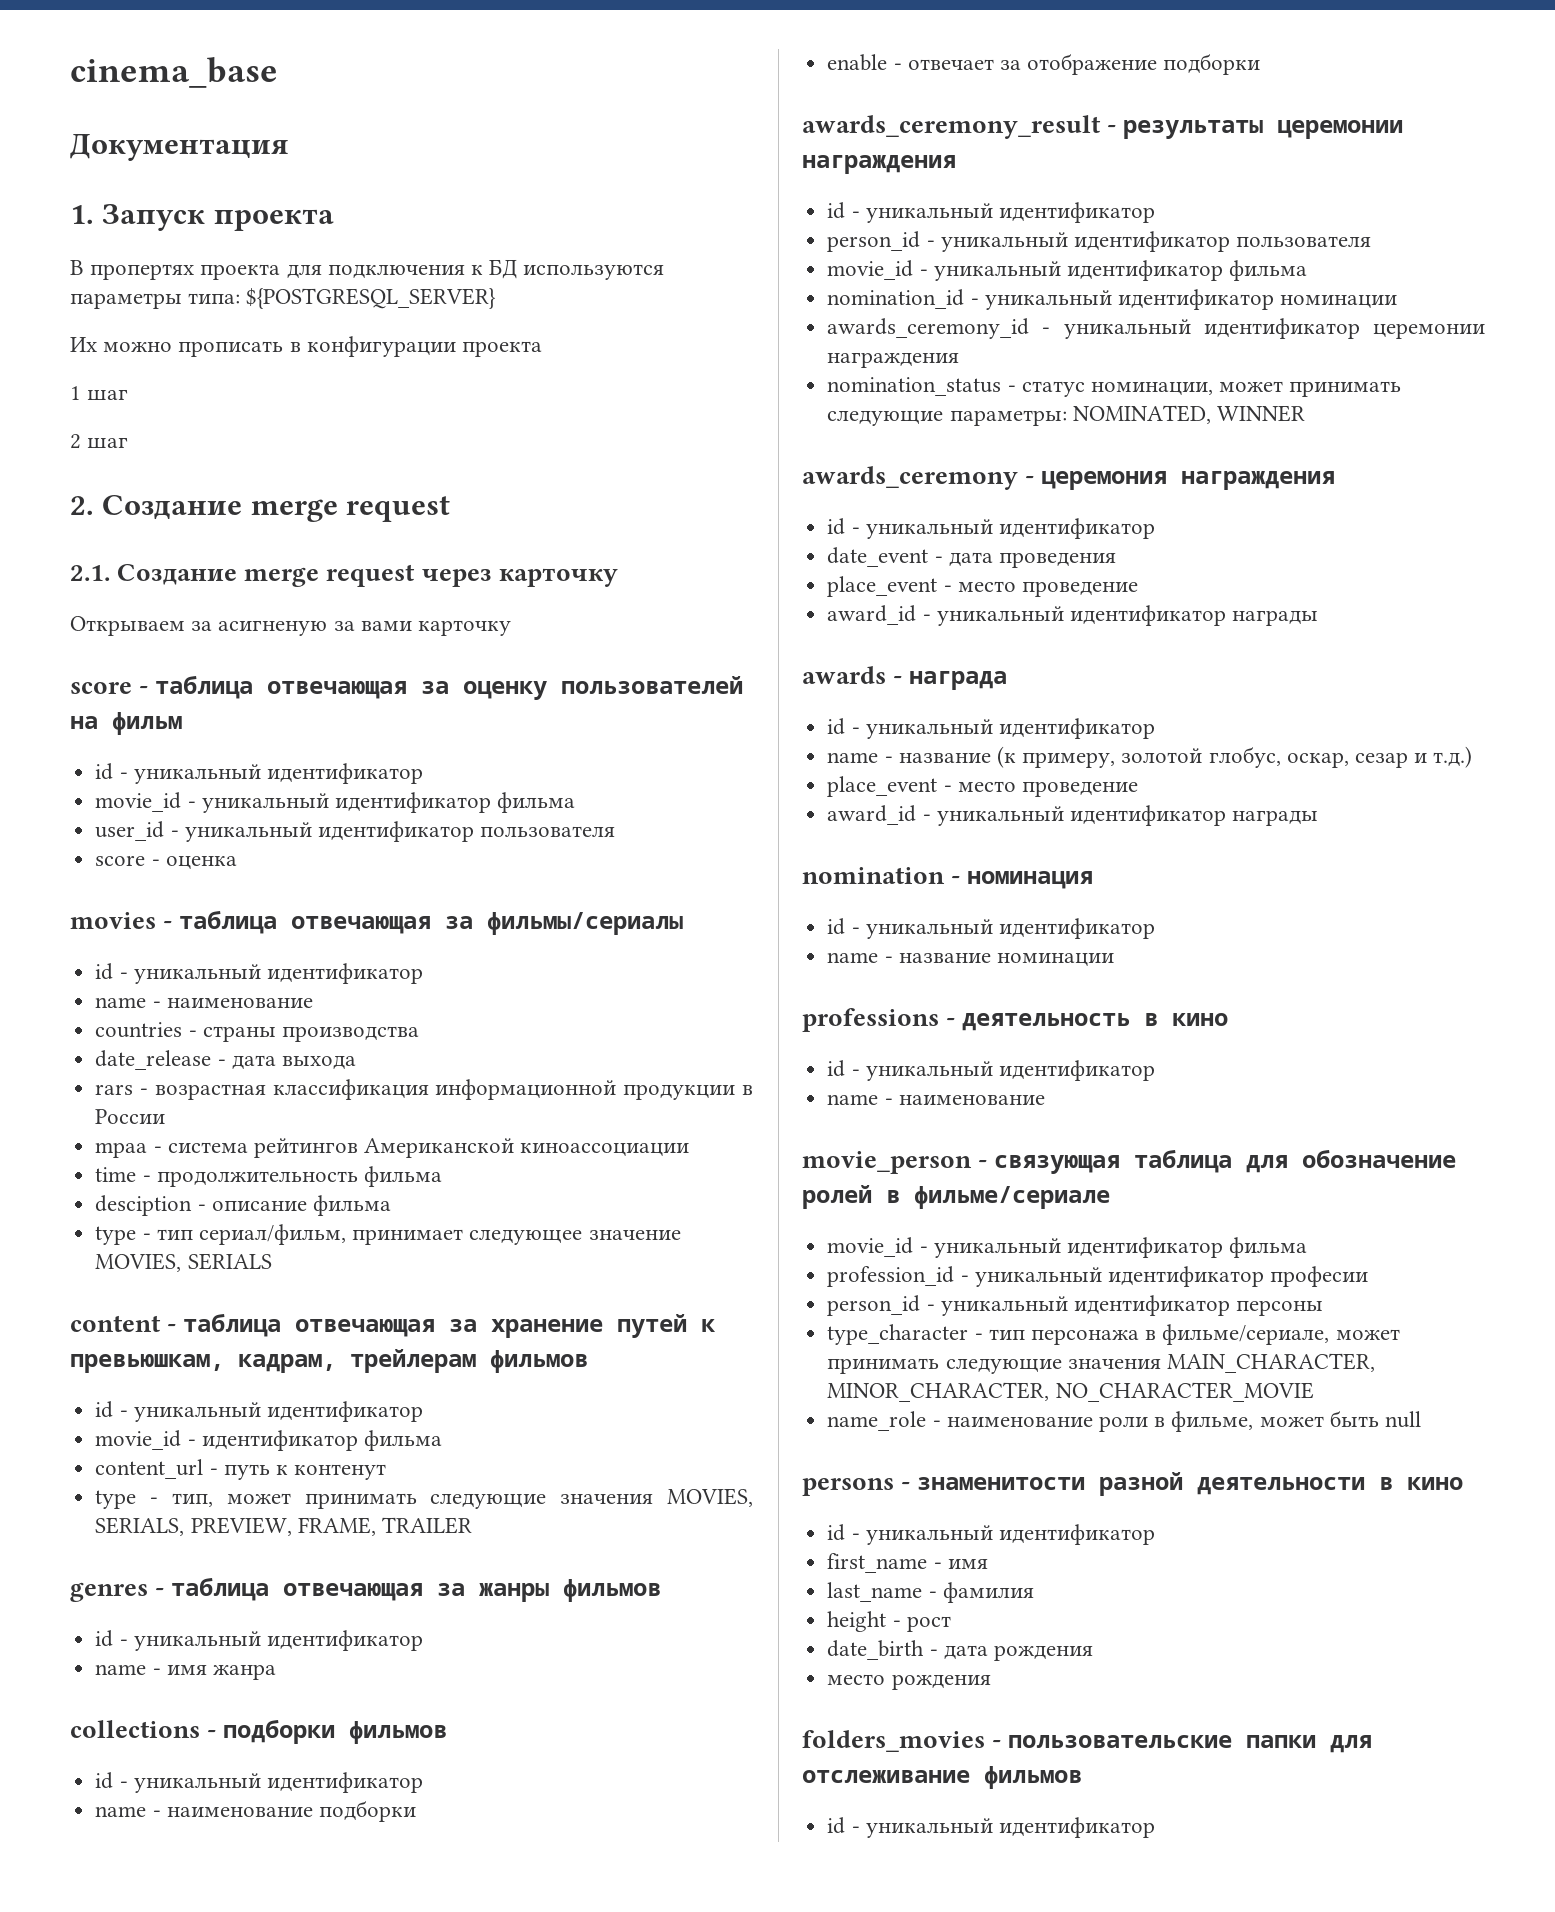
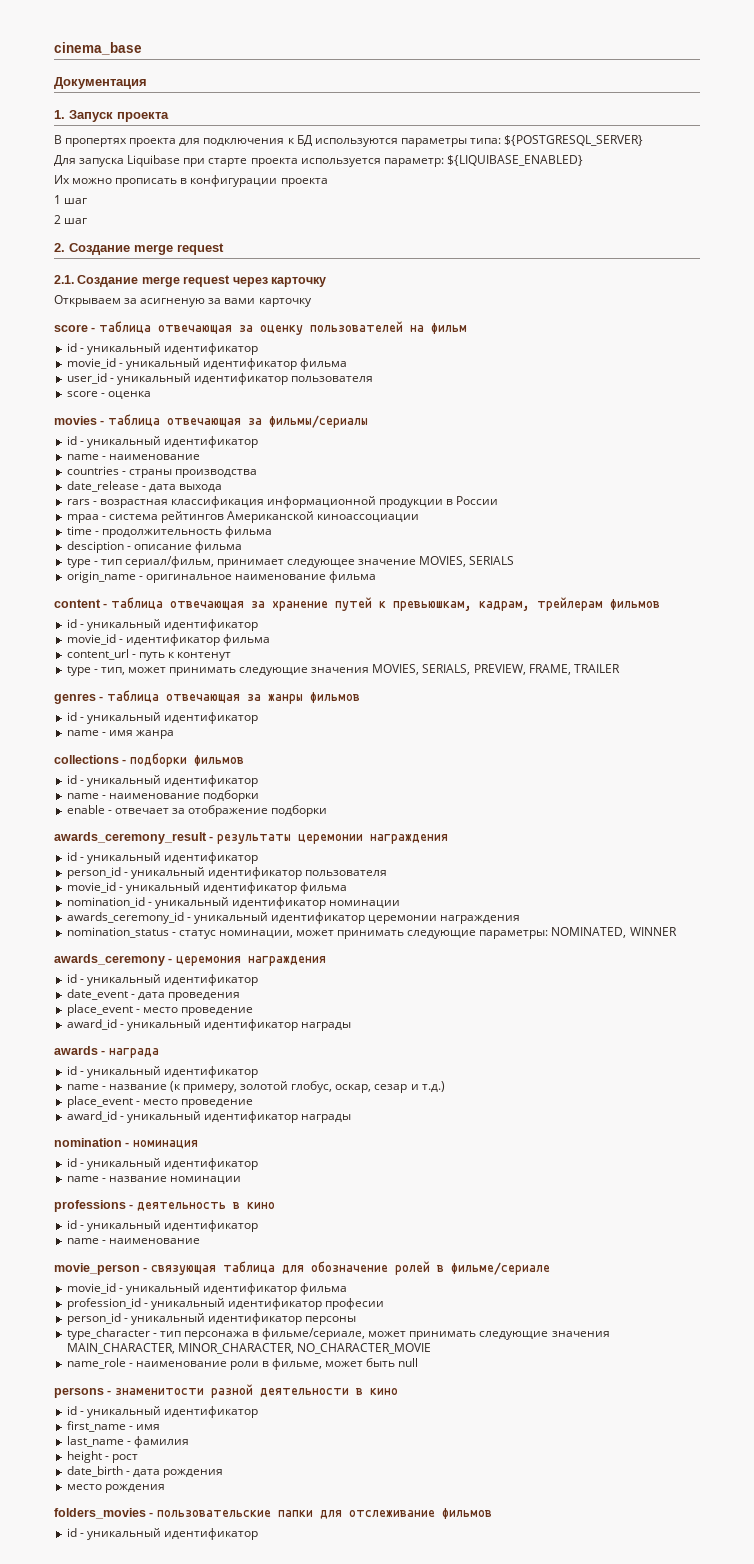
(497, 298) none -> [54,155,583,167] // Для запуска Liquibase при старте проекта используется параметр: ${LIQUIBASE_ENABLED}
(272, 1261) none -> [66,571,377,583] // origin_name - оригинальное наименование фильма

